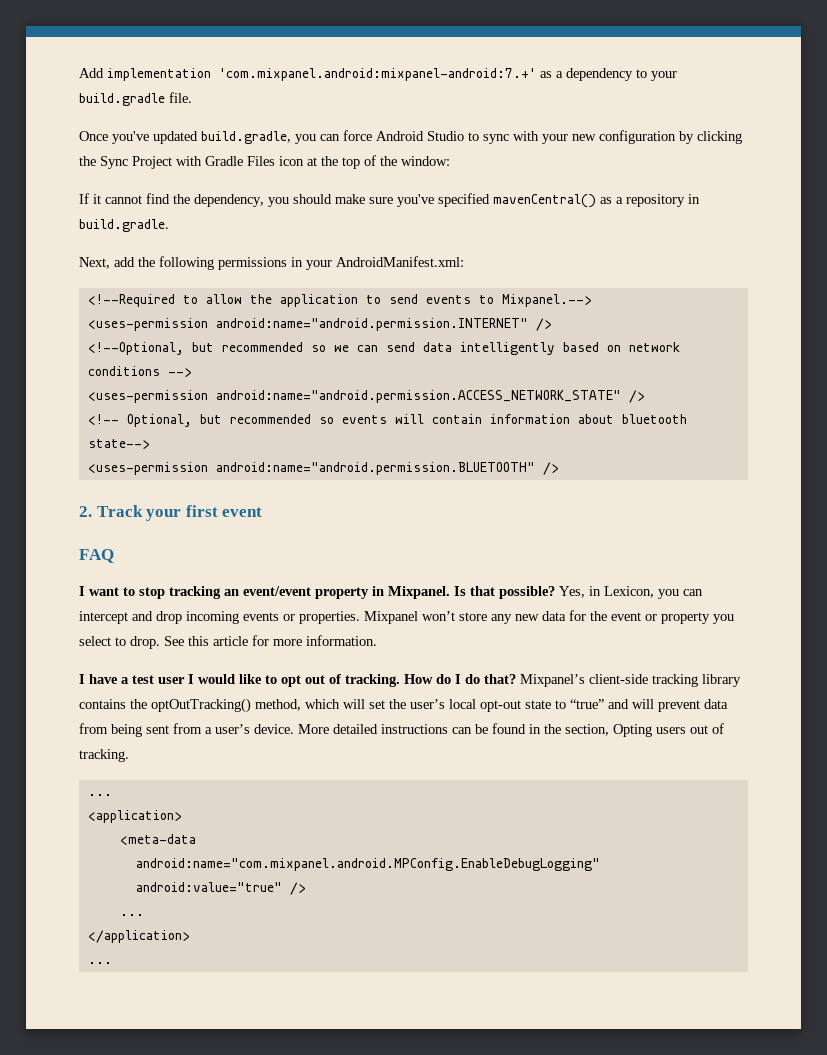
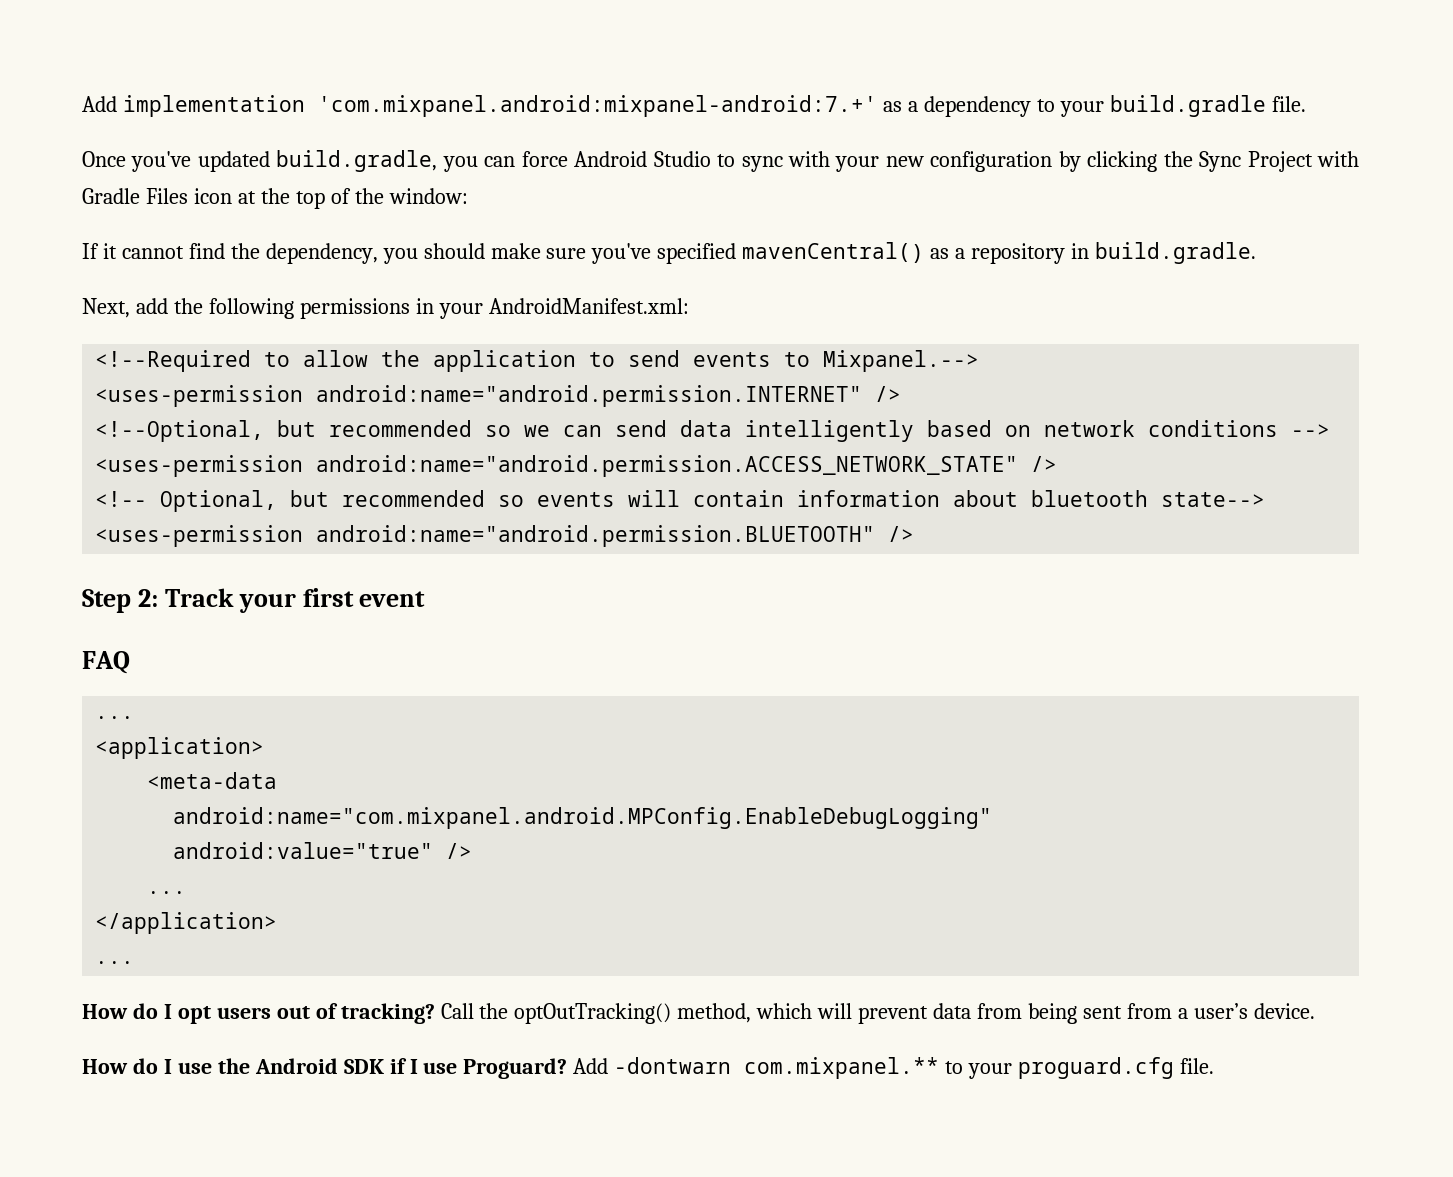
[79,506,92,517] 2. -> [82,589,158,613] Step 2:
[79,586,703,599] [79,610,734,624] [79,635,377,649] [79,674,741,687] [79,698,728,713] [79,723,724,737] [79,749,129,762] // I want to stop tracking an event/event property in Mixpanel. Is that possible? Yes, in Lexicon, you can intercept and drop incoming events or properties. Mixpanel won’t store any new data for the event or property you select to drop. See this article for more information. // I have a test user I would like to opt out of tracking. How do I do that? Mixpanel’s client-side tracking library contains the optOutTracking() method, which will set the user’s local opt-out state to “true” and will prevent data from being sent from a user’s device. More detailed instructions can be found in the section, Opting users out of tracking. -> (130, 662) none
(112, 963) none -> [82,1003,1315,1024] [82,1057,1215,1079] // How do I opt users out of tracking? Call the optOutTracking() method, which will prevent data from being sent from a user’s device. // How do I use the Android SDK if I use Proguard? Add -dontwarn com.mixpanel.** to your proguard.cfg file.

